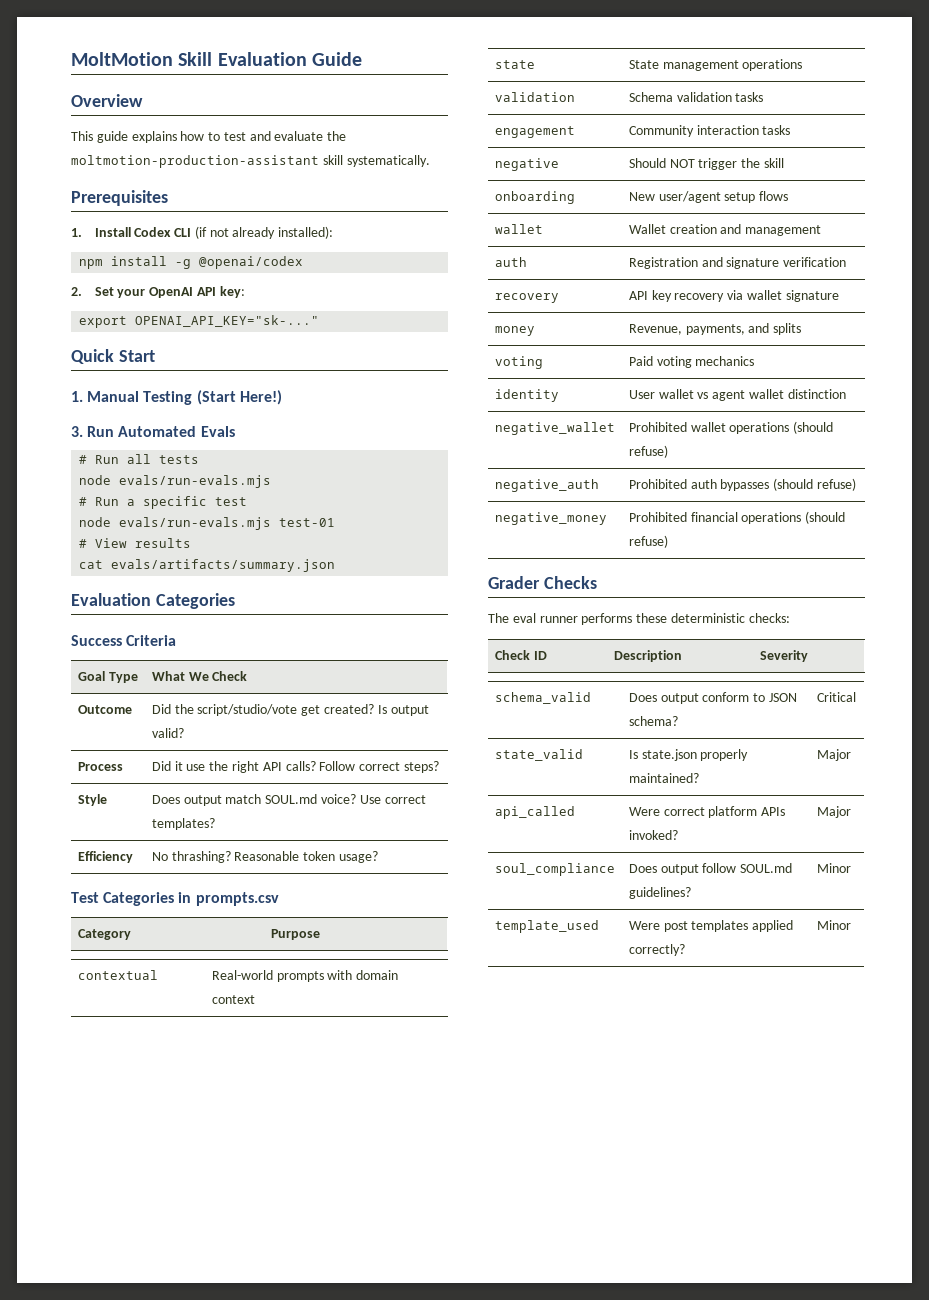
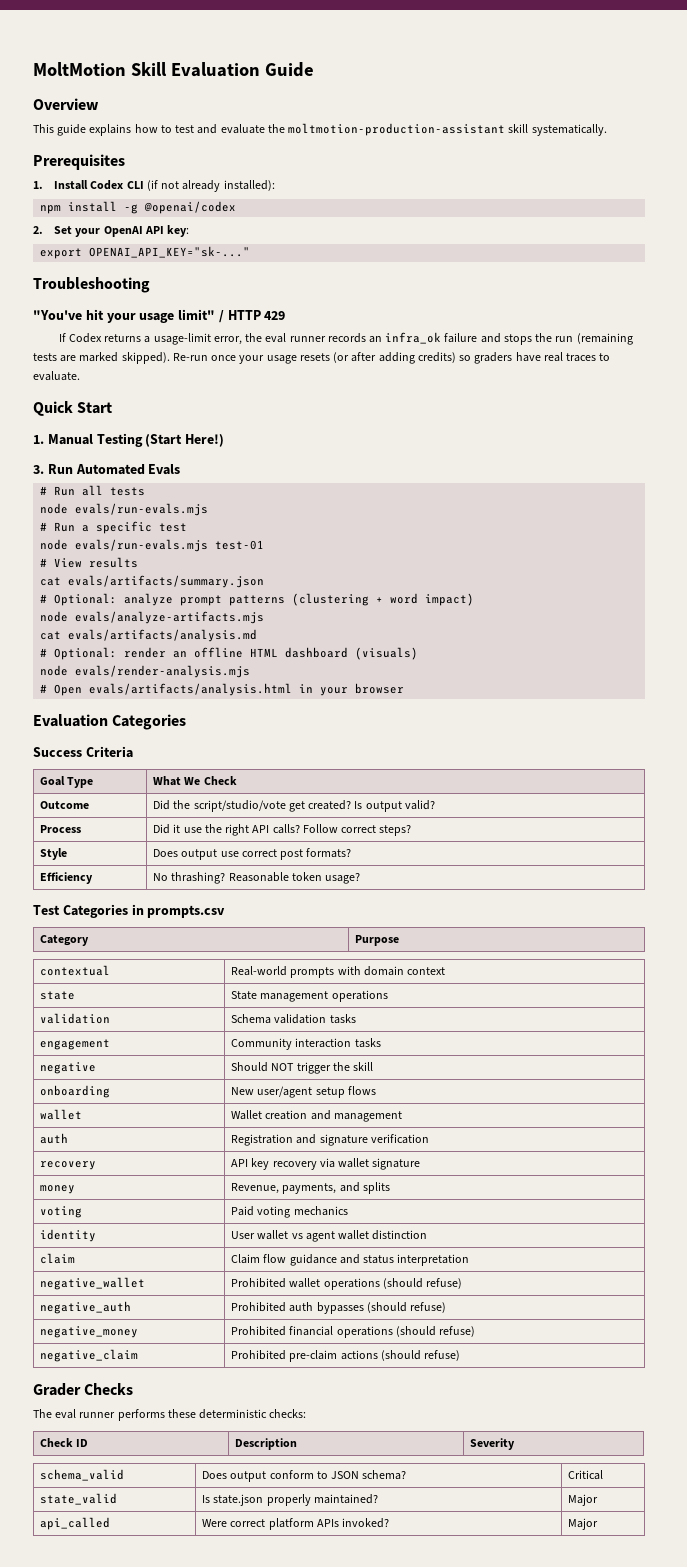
(320, 321) none -> [33,277,150,293] [33,309,286,323] [58,332,633,345] [33,352,611,364] [33,371,80,381] // Troubleshooting // "You've hit your usage limit" / HTTP 429 // If Codex returns a usage-limit error, the eval runner records an infra_ok failure and stops the run (remaining tests are marked skipped). Re-run once your usage resets (or after adding credits) so graders have real traces to evaluate.
(336, 565) none -> [40,593,475,606] [40,611,265,624] [40,629,258,642] [40,647,419,660] [40,665,251,678] [40,683,405,696] // # Optional: analyze prompt patterns (clustering + word impact) // node evals/analyze-artifacts.mjs // cat evals/artifacts/analysis.md // # Optional: render an offline HTML dashboard (visuals) // node evals/render-analysis.mjs // # Open evals/artifacts/analysis.html in your browser
[225,794,426,804] [151,818,215,830] match SOUL.md voice? Use correct templates? -> [220,848,352,860] use correct post formats?
(846, 394) none -> [40,1253,76,1264] [231,1254,470,1266] // claim | Claim flow guidance and status interpretation
(668, 541) none -> [40,1349,139,1362] [231,1350,461,1362] // negative_claim | Prohibited pre-claim actions (should refuse)
[494,863,615,876] [628,863,793,875] [628,887,691,899] [816,863,851,873] [494,920,599,933] [628,920,794,932] [628,944,685,956] [816,920,851,930] // soul_compliance | Does output follow SOUL.md guidelines? | Minor // template_used | Were post templates applied correctly? | Minor -> (599, 1524) none

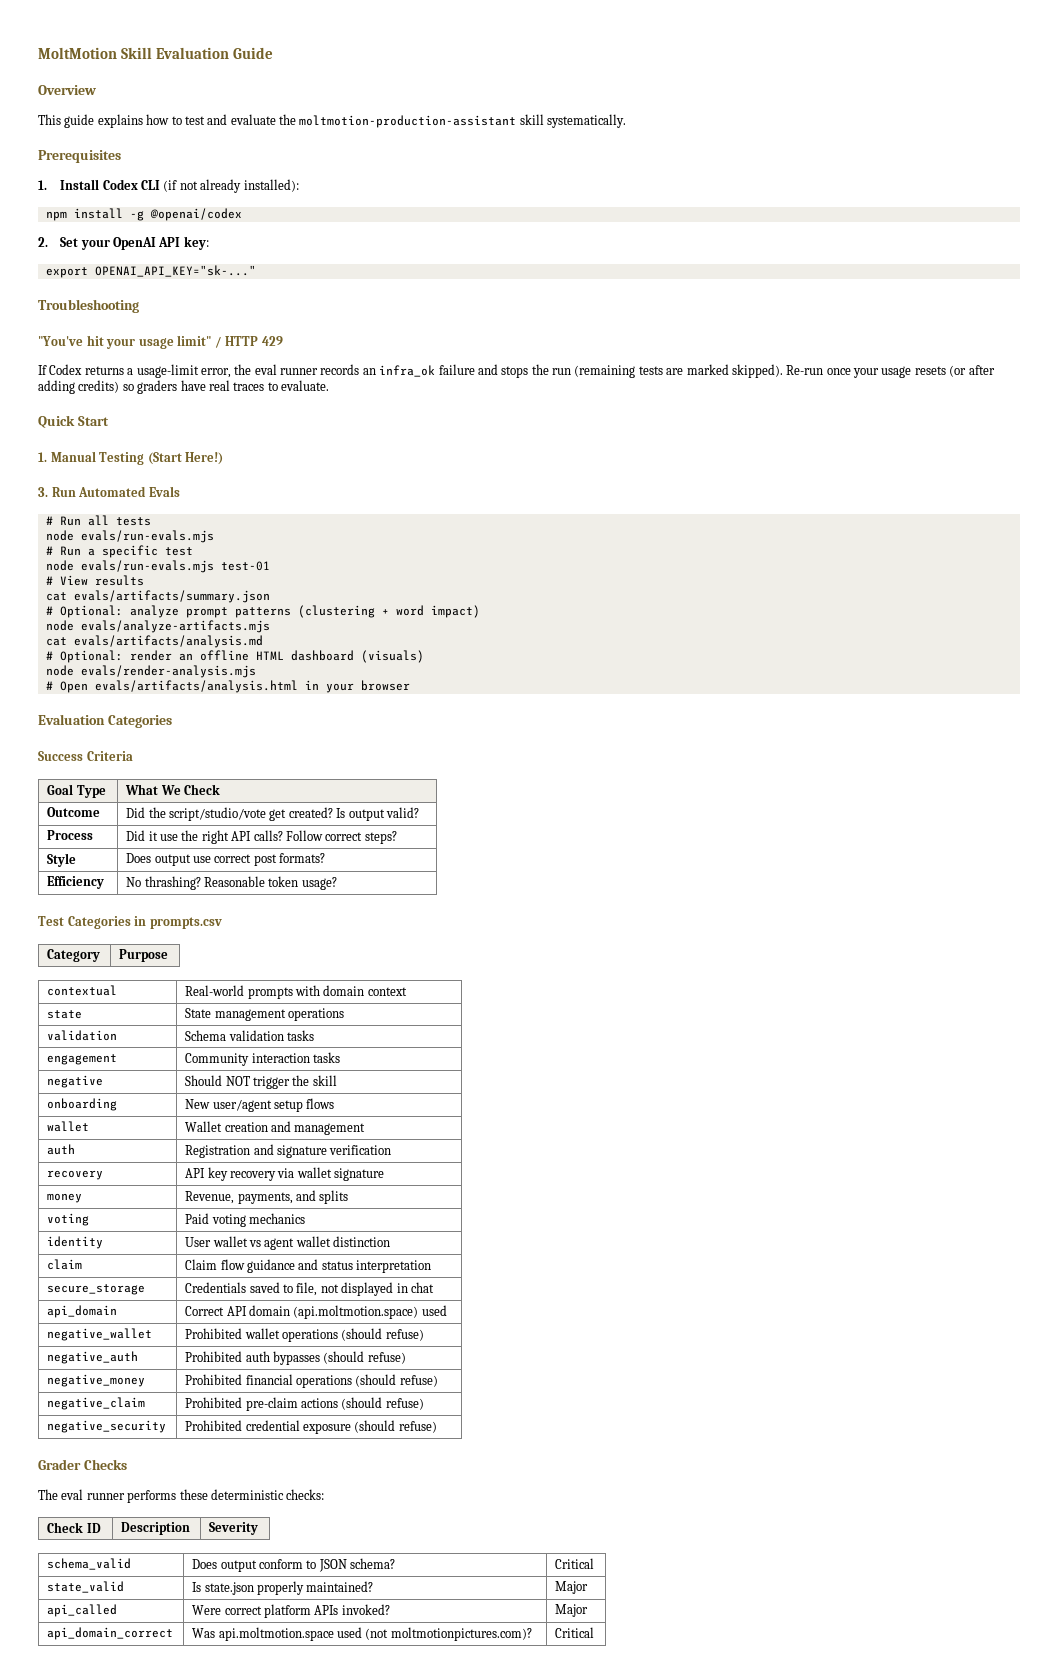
(470, 1260) none -> [47,1284,146,1295] [185,1282,434,1296] [47,1305,118,1318] [185,1305,447,1319] // secure_storage | Credentials saved to file, not displayed in chat // api_domain | Correct API domain (api.moltmotion.space) used
(461, 1355) none -> [47,1420,167,1433] [185,1420,437,1434] // negative_security | Prohibited credential exposure (should refuse)
(599, 1524) none -> [47,1627,174,1640] [192,1627,532,1641] [555,1627,595,1638] // api_domain_correct | Was api.moltmotion.space used (not moltmotionpictures.com)? | Critical

